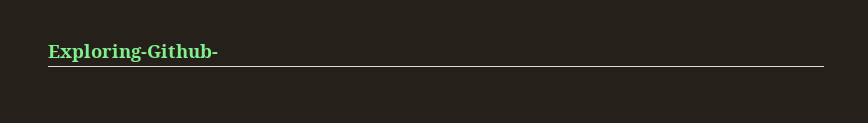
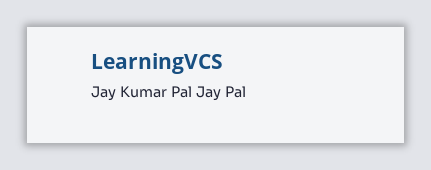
[48,44,218,62] Exploring-Github- -> [91,53,223,74] [91,86,246,101] LearningVCS // Jay Kumar Pal Jay Pal

